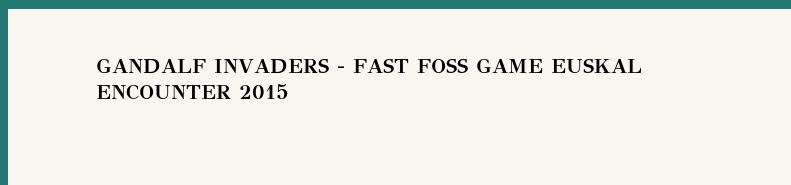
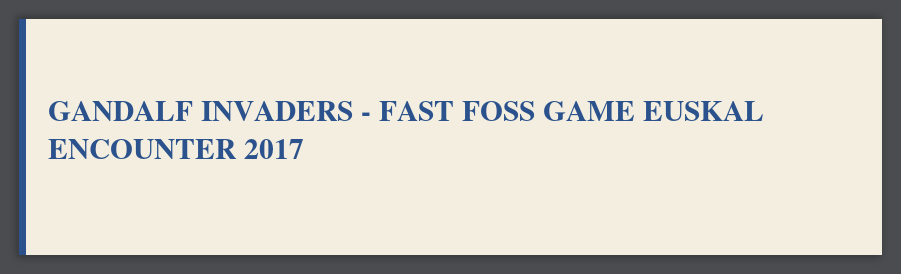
[239,84,288,99] 2015 -> [243,139,304,159] 2017

